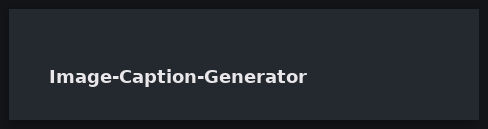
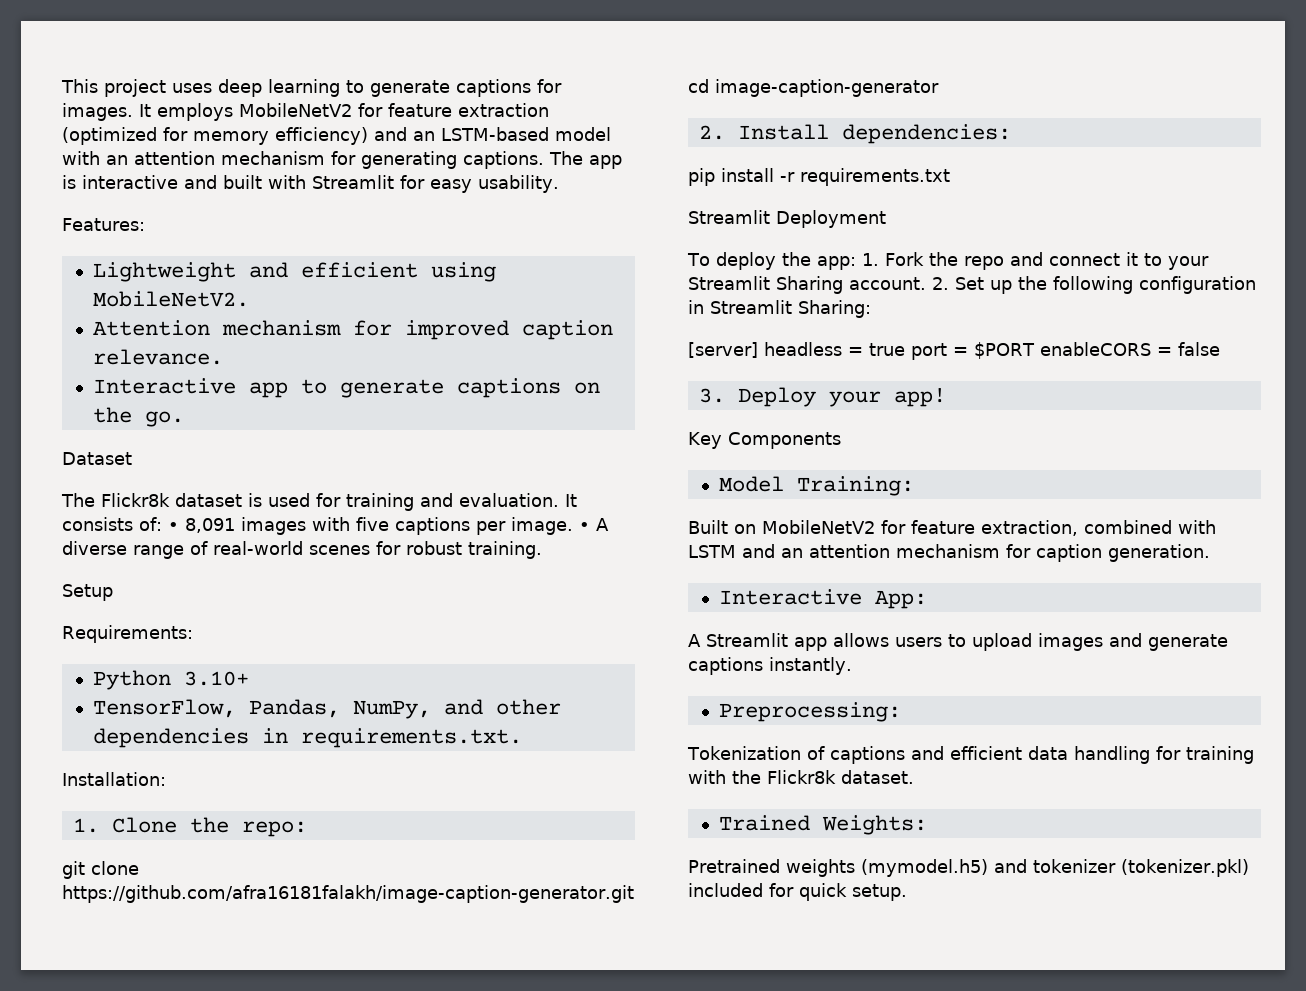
[49,69,307,87] Image-Caption-Generator -> [61,79,562,97] [62,103,549,121] [62,127,611,145] [62,151,622,169] [62,175,559,193] [62,218,145,231] [92,262,496,282] [92,291,249,307] [92,320,613,340] [92,349,223,365] [92,378,600,398] [92,407,184,427] [62,452,132,465] [61,493,577,511] [62,517,609,535] [62,541,542,559] [62,584,113,601] [62,625,193,643] [92,670,249,690] [92,699,561,719] [92,728,522,748] [62,772,166,786] [72,817,307,837] [62,861,139,879] [62,885,634,903] [688,79,939,97] [698,124,1011,144] [688,168,950,186] [688,210,886,228] [687,252,1209,270] [688,276,1256,294] [688,300,871,318] [688,342,1220,360] [698,387,946,407] [688,432,841,449] [718,476,914,496] [688,520,1216,536] [688,544,1210,562] [718,589,927,609] [688,633,1228,651] [688,657,852,675] [718,702,901,722] [687,746,1254,764] [688,770,914,784] [718,815,927,835] [688,859,1249,877] [688,883,907,901] This project uses deep learning to generate captions for images. It employs MobileNetV2 for feature extraction (optimized for memory efficiency) and an LSTM-based model with an attention mechanism for generating captions. The app is interactive and built with Streamlit for easy usability. // Features: // Lightweight and efficient using MobileNetV2. // Attention mechanism for improved caption relevance. // Interactive app to generate captions on the go. // Dataset // The Flickr8k dataset is used for training and evaluation. It consists of: • 8,091 images with five captions per image. • A diverse range of real-world scenes for robust training. // Setup // Requirements: // Python 3.10+ // TensorFlow, Pandas, NumPy, and other dependencies in requirements.txt. // Installation: // 1. Clone the repo: // git clone https://github.com/afra16181falakh/image-caption-generator.git cd image-caption-generator // 2. Install dependencies: // pip install -r requirements.txt // Streamlit Deployment // To deploy the app: 1. Fork the repo and connect it to your Streamlit Sharing account. 2. Set up the following configuration in Streamlit Sharing: // [server] headless = true port = $PORT enableCORS = false // 3. Deploy your app! // Key Components // Model Training: // Built on MobileNetV2 for feature extraction, combined with LSTM and an attention mechanism for caption generation. // Interactive App: // A Streamlit app allows users to upload images and generate captions instantly. // Preprocessing: // Tokenization of captions and efficient data handling for training with the Flickr8k dataset. // Trained Weights: // Pretrained weights (mymodel.h5) and tokenizer (tokenizer.pkl) included for quick setup.

